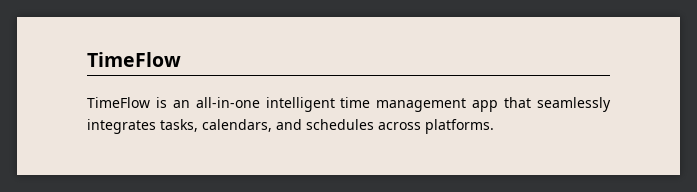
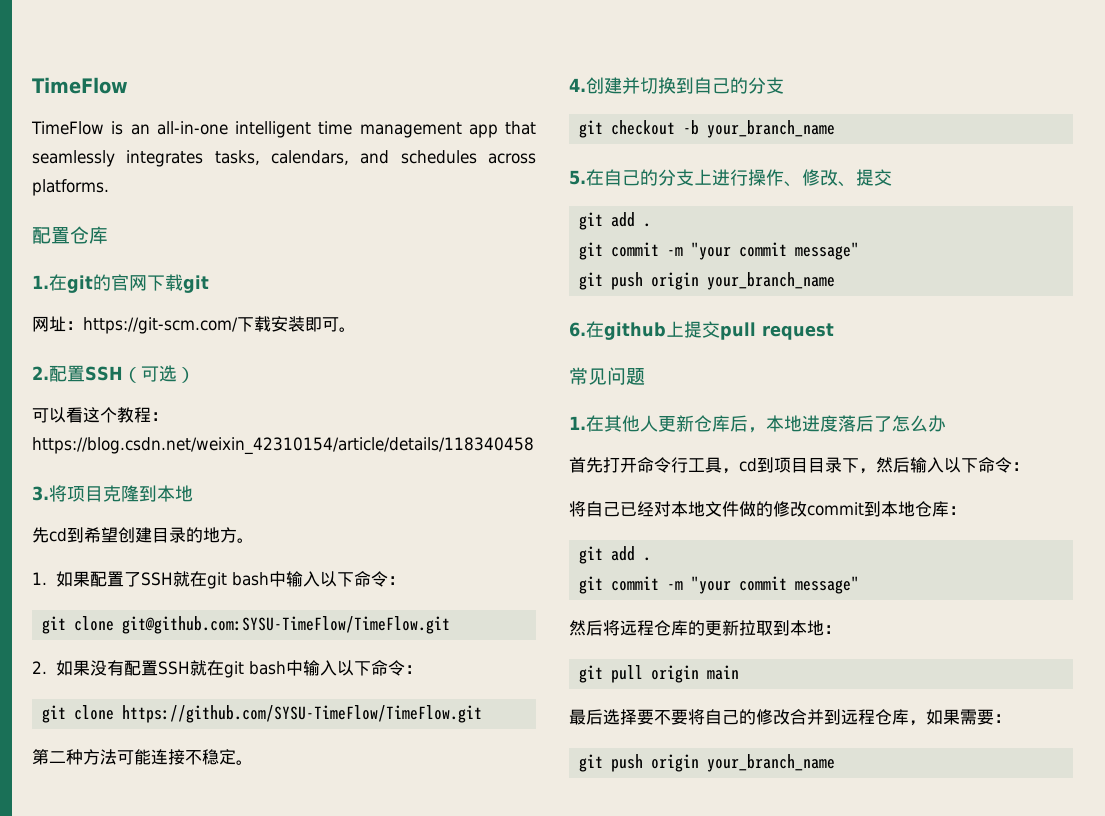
(494, 126) none -> [32,226,108,244] [32,274,209,293] [32,316,356,334] [32,365,195,383] [32,407,168,423] [32,437,534,455] [32,485,193,502] [32,527,254,543] [32,571,405,589] [42,616,451,634] [32,660,422,678] [42,705,483,723] [32,749,253,765] [569,77,784,94] [579,120,836,138] [569,169,892,187] [579,212,652,230] [579,242,860,260] [579,272,836,290] [569,321,834,340] [569,367,645,385] [569,415,946,433] [569,457,1029,474] [569,501,966,517] [579,546,652,564] [579,576,860,594] [569,620,841,636] [579,665,740,683] [569,709,1011,726] [579,754,836,772] // 配置仓库 // 1.在git的官网下载git // 网址：https://git-scm.com/下载安装即可。 // 2.配置SSH（可选） // 可以看这个教程：https://blog.csdn.net/weixin_42310154/article/details/118340458 // 3.将项目克隆到本地 // 先cd到希望创建目录的地方。 // 1.如果配置了SSH就在git bash中输入以下命令： // git clone git@github.com:SYSU-TimeFlow/TimeFlow.git // 2.如果没有配置SSH就在git bash中输入以下命令： // git clone https://github.com/SYSU-TimeFlow/TimeFlow.git // 第二种方法可能连接不稳定。 // 4.创建并切换到自己的分支 // git checkout -b your_branch_name // 5.在自己的分支上进行操作、修改、提交 // git add . // git commit -m "your commit message" // git push origin your_branch_name // 6.在github上提交pull request // 常见问题 // 1.在其他人更新仓库后，本地进度落后了怎么办 // 首先打开命令行工具，cd到项目目录下，然后输入以下命令： // 将自己已经对本地文件做的修改commit到本地仓库： // git add . // git commit -m "your commit message" // 然后将远程仓库的更新拉取到本地： // git pull origin main // 最后选择要不要将自己的修改合并到远程仓库，如果需要： // git push origin your_branch_name

